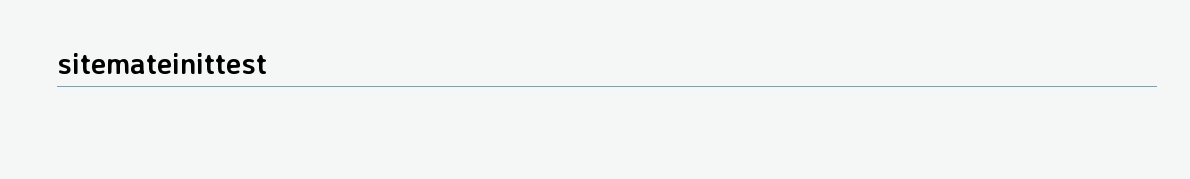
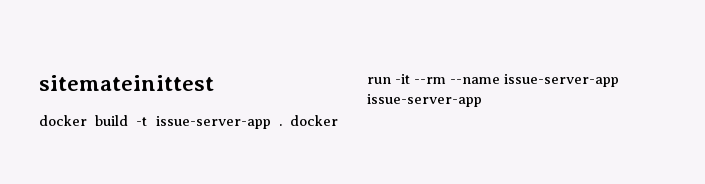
(267, 63) none -> [39,115,338,129] [367,74,619,87] [367,94,482,107] // docker build -t issue-server-app . docker run -it --rm --name issue-server-app issue-server-app

